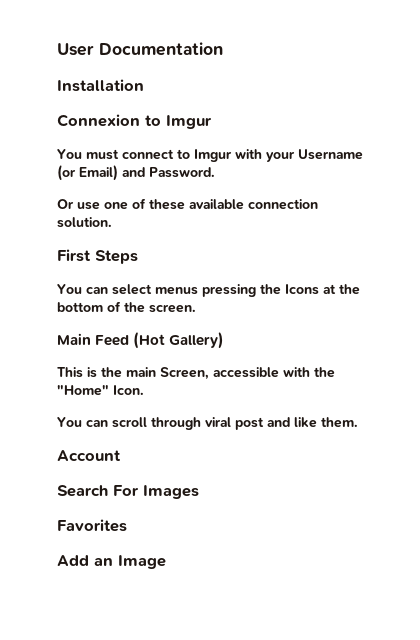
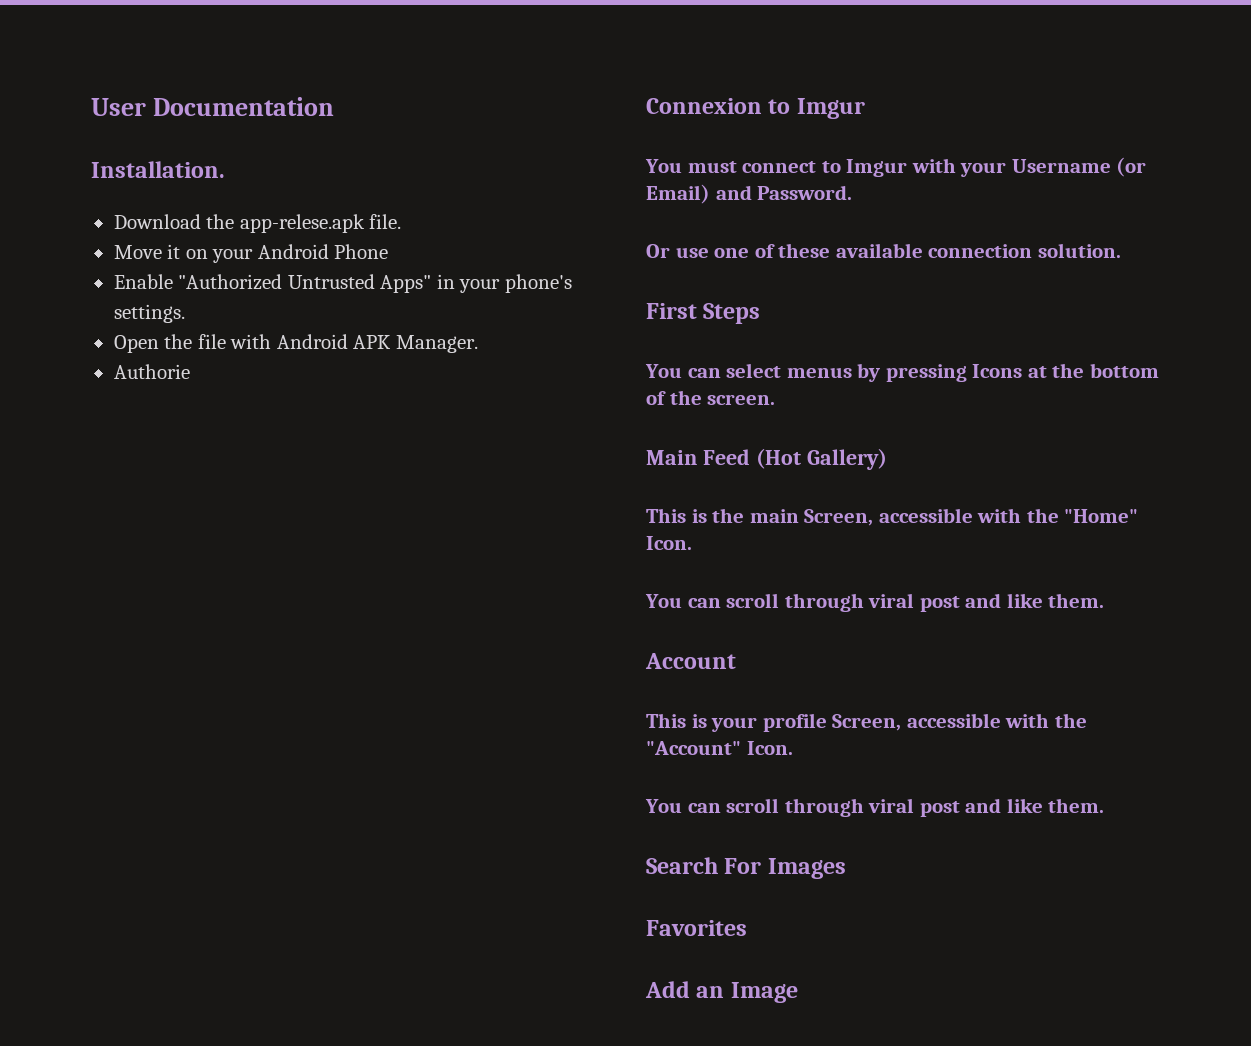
[57,79,144,92] Installation -> [91,161,225,178] [113,214,402,233] [113,244,389,263] [113,274,572,293] [113,304,185,323] [113,334,478,353] [113,364,190,379] Installation. // Download the app-relese.apk file. // Move it on your Android Phone // Enable "Authorized Untrusted Apps" in your phone's settings. // Open the file with Android APK Manager. // Authorie
[202,284,281,297] pressing the -> [857,363,967,382] by pressing
(121, 455) none -> [646,713,1087,732] [646,741,793,755] [645,798,1105,817] // This is your profile Screen, accessible with the "Account" Icon. // You can scroll through viral post and like them.

